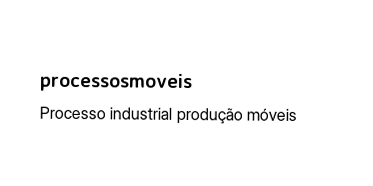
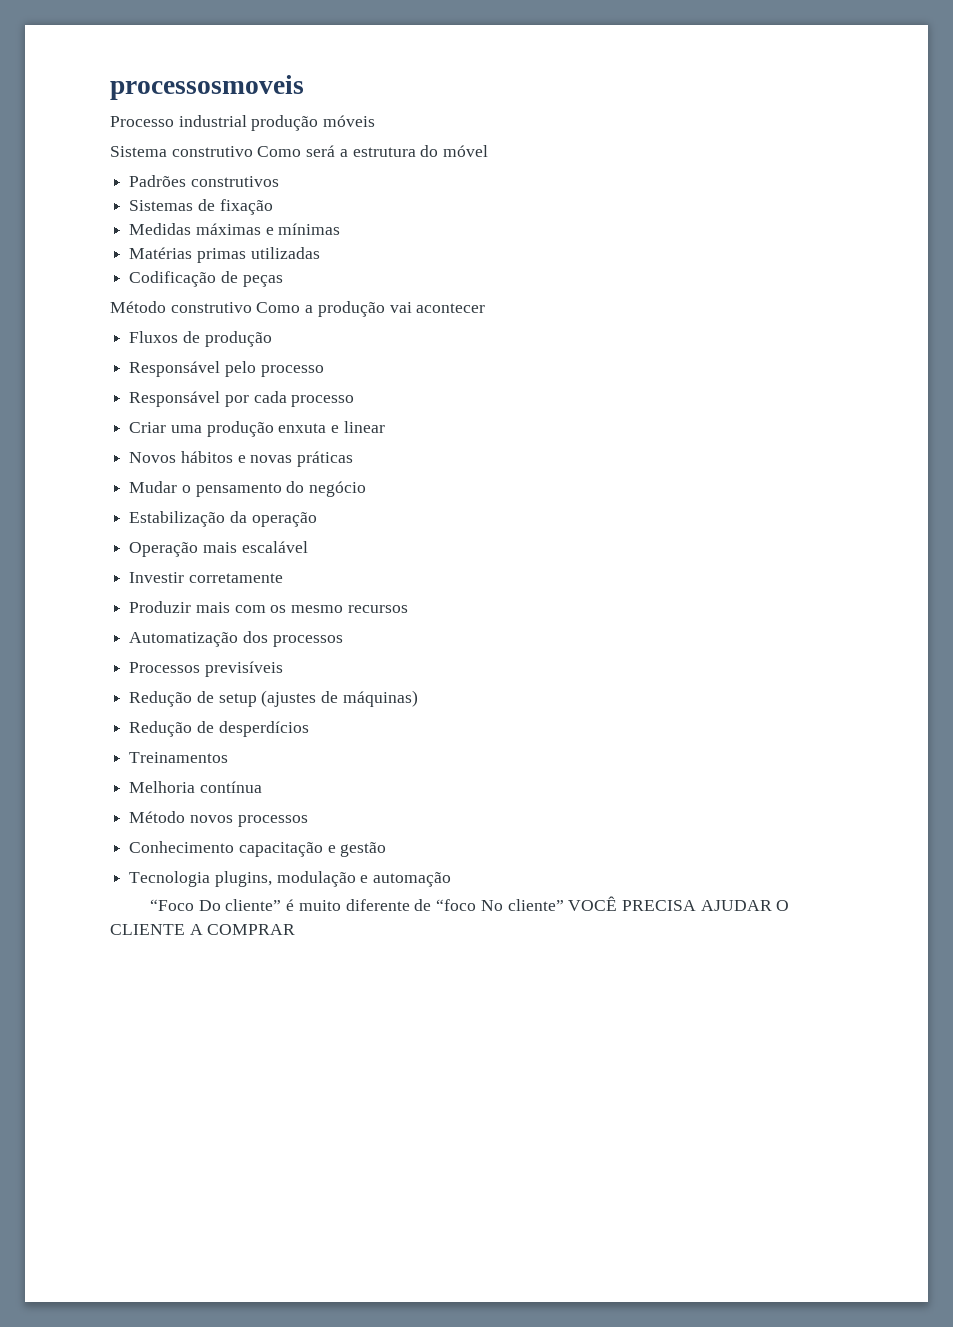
(297, 114) none -> [110,145,489,157] [129,175,279,187] [129,199,273,215] [129,223,341,235] [129,247,320,263] [129,271,283,287] [110,301,486,317] [129,331,272,347] [129,361,324,377] [129,391,355,407] [129,421,385,437] [129,451,354,467] [129,481,367,497] [129,511,317,527] [129,541,308,557] [129,572,283,583] [129,601,408,613] [129,631,343,647] [129,661,283,677] [129,690,418,707] [129,721,309,737] [129,752,229,763] [129,781,262,793] [129,811,308,827] [129,841,387,857] [129,871,452,887] [149,896,790,911] [110,924,296,935] // Sistema construtivo Como será a estrutura do móvel // Padrões construtivos // Sistemas de fixação // Medidas máximas e mínimas // Matérias primas utilizadas // Codificação de peças // Método construtivo Como a produção vai acontecer // Fluxos de produção // Responsável pelo processo // Responsável por cada processo // Criar uma produção enxuta e linear // Novos hábitos e novas práticas // Mudar o pensamento do negócio // Estabilização da operação // Operação mais escalável // Investir corretamente // Produzir mais com os mesmo recursos // Automatização dos processos // Processos previsíveis // Redução de setup (ajustes de máquinas) // Redução de desperdícios // Treinamentos // Melhoria contínua // Método novos processos // Conhecimento capacitação e gestão // Tecnologia plugins, modulação e automação // “Foco Do cliente” é muito diferente de “foco No cliente” VOCÊ PRECISA AJUDAR O CLIENTE A COMPRAR

